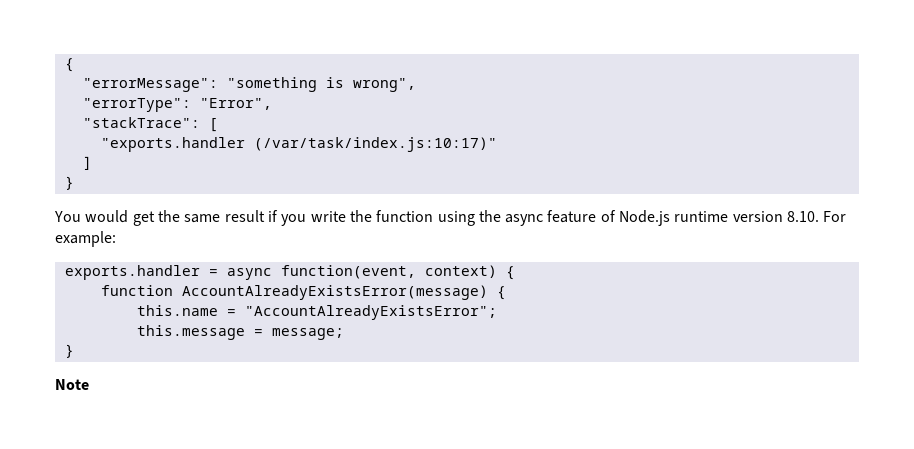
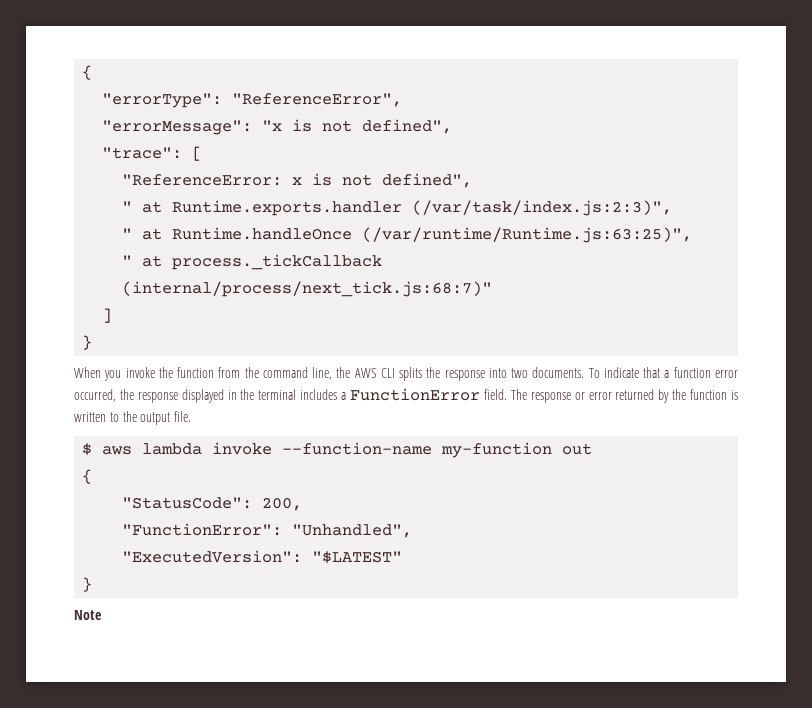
[64,58,74,72] { -> [82,65,93,80] [102,93,403,108] { // "errorType": "ReferenceError",
[226,77,416,92] [82,98,272,112] [82,117,218,132] [100,137,497,152] [82,156,92,170] [64,176,74,190] [54,210,847,226] [55,231,116,247] [64,265,515,280] [100,285,506,300] [136,305,497,320] [136,325,344,340] "something is wrong", // "errorType": "Error", // "stackTrace": [ // "exports.handler (/var/task/index.js:10:17)" // ] // } // You would get the same result if you write the function using the async feature of Node.js runtime version 8.10. For example: // exports.handler = async function(event, context) { // function AccountAlreadyExistsError(message) { // this.name = "AccountAlreadyExistsError"; // this.message = message; -> [262,119,453,134] [102,146,203,161] [122,173,473,188] [122,200,673,216] [122,227,693,243] [122,254,383,270] [122,281,493,297] [102,308,113,323] [82,335,93,350] [74,367,739,381] [74,388,739,403] [74,411,192,425] [82,442,593,458] [82,469,93,484] [122,497,303,511] [122,523,413,538] [122,550,403,564] "x is not defined", // "trace": [ // "ReferenceError: x is not defined", // " at Runtime.exports.handler (/var/task/index.js:2:3)", // " at Runtime.handleOnce (/var/runtime/Runtime.js:63:25)", // " at process._tickCallback (internal/process/next_tick.js:68:7)" // ] // } // When you invoke the function from the command line, the AWS CLI splits the response into two documents. To indicate that a function error occurred, the response displayed in the terminal includes a FunctionError field. The response or error returned by the function is written to the output file. // $ aws lambda invoke --function-name my-function out // { // "StatusCode": 200, // "FunctionError": "Unhandled", // "ExecutedVersion": "$LATEST"

